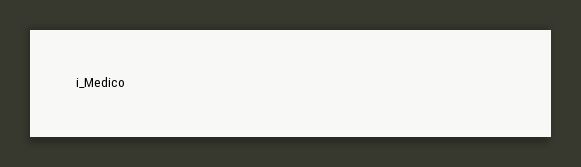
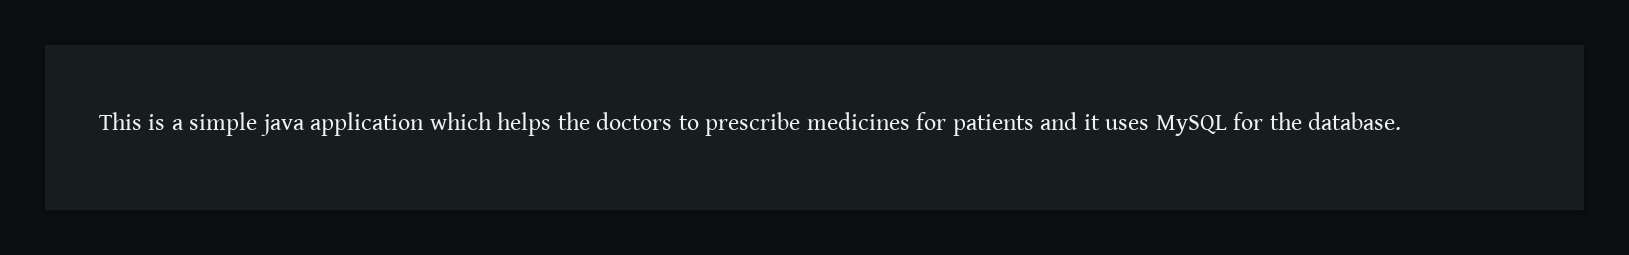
[76,77,125,88] i_Medico -> [99,112,1402,136] This is a simple java application which helps the doctors to prescribe medicines for patients and it uses MySQL for the database.

